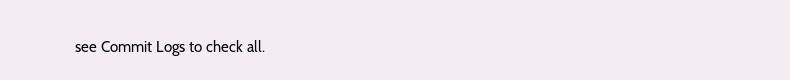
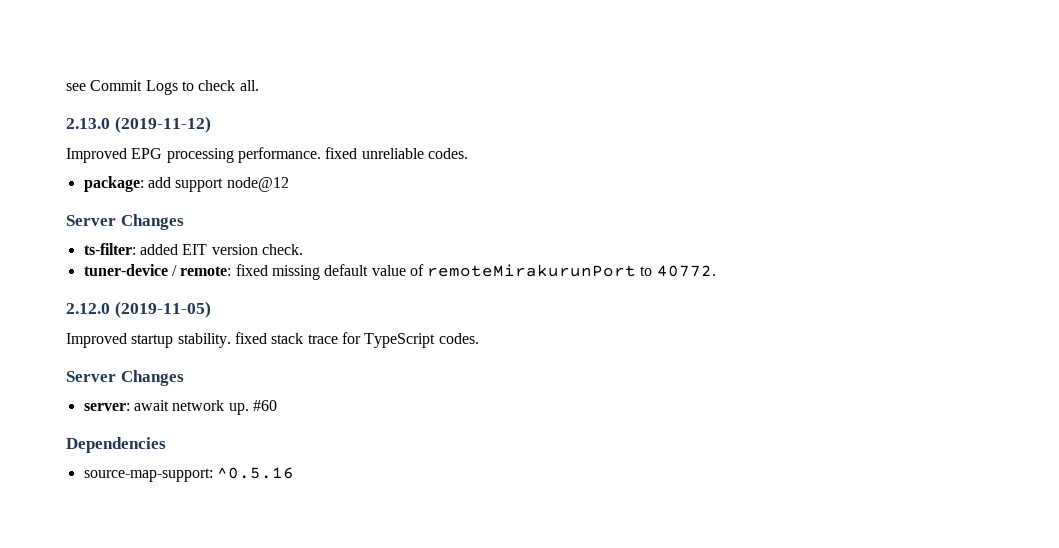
(266, 46) none -> [66,116,211,133] [66,147,468,163] [83,176,289,192] [66,214,184,230] [83,243,303,255] [83,264,716,280] [66,301,211,318] [66,332,479,348] [66,370,184,386] [83,400,277,415] [66,437,166,453] [83,467,294,482] // 2.13.0 (2019-11-12) // Improved EPG processing performance. fixed unreliable codes. // package: add support node@12 // Server Changes // ts-filter: added EIT version check. // tuner-device / remote: fixed missing default value of remoteMirakurunPort to 40772. // 2.12.0 (2019-11-05) // Improved startup stability. fixed stack trace for TypeScript codes. // Server Changes // server: await network up. #60 // Dependencies // source-map-support: ^0.5.16

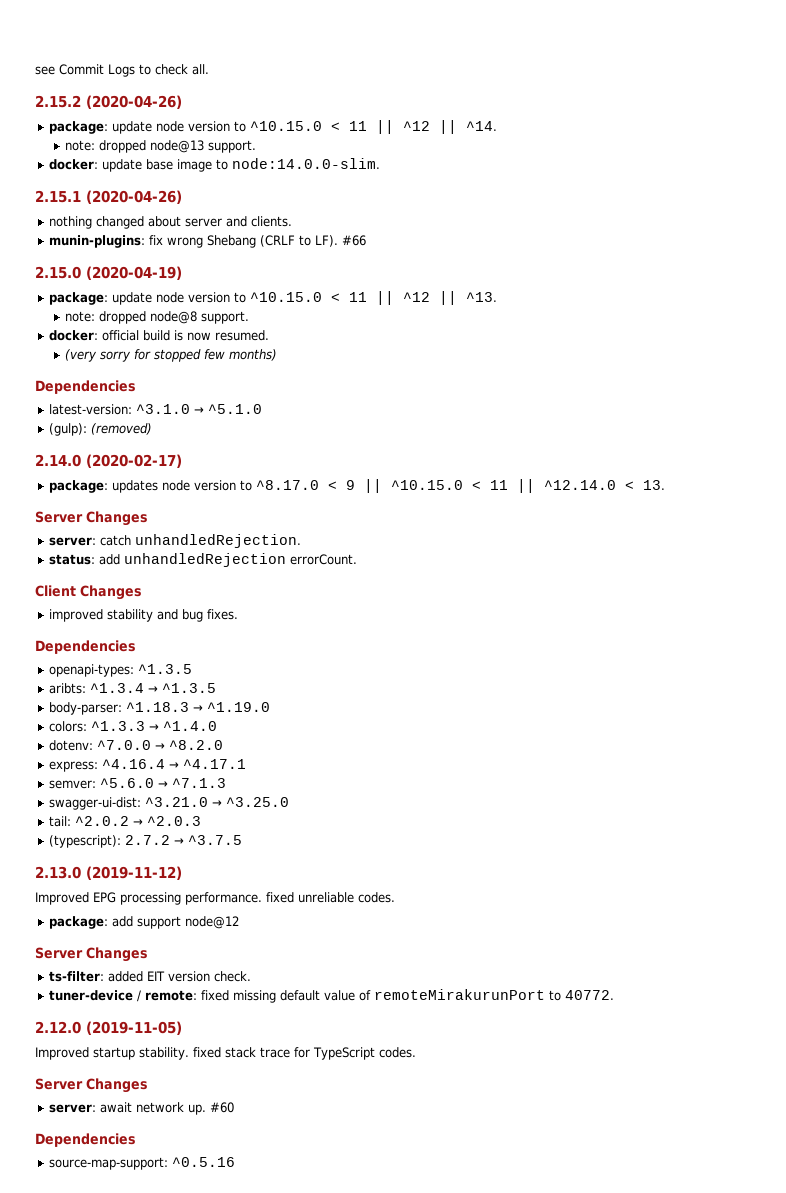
(259, 85) none -> [35,95,182,109] [49,120,498,134] [65,140,257,153] [49,158,381,172] [35,190,182,204] [49,216,293,229] [49,235,367,248] [35,266,182,280] [49,291,498,305] [65,311,250,324] [49,330,270,341] [65,349,278,362] [35,380,136,394] [49,404,263,415] [49,423,153,436] [35,454,182,468] [49,479,666,493] [35,511,148,526] [49,534,302,548] [49,553,358,567] [35,585,142,600] [49,609,239,622] [35,640,136,654] [49,664,193,677] [49,683,217,694] [49,702,271,715] [49,721,218,732] [49,740,224,751] [49,759,247,772] [49,778,227,789] [49,797,290,810] [49,816,202,827] [49,835,243,848] // 2.15.2 (2020-04-26) // package: update node version to ^10.15.0 < 11 || ^12 || ^14. // note: dropped node@13 support. // docker: update base image to node:14.0.0-slim. // 2.15.1 (2020-04-26) // nothing changed about server and clients. // munin-plugins: fix wrong Shebang (CRLF to LF). #66 // 2.15.0 (2020-04-19) // package: update node version to ^10.15.0 < 11 || ^12 || ^13. // note: dropped node@8 support. // docker: official build is now resumed. // (very sorry for stopped few months) // Dependencies // latest-version: ^3.1.0 → ^5.1.0 // (gulp): (removed) // 2.14.0 (2020-02-17) // package: updates node version to ^8.17.0 < 9 || ^10.15.0 < 11 || ^12.14.0 < 13. // Server Changes // server: catch unhandledRejection. // status: add unhandledRejection errorCount. // Client Changes // improved stability and bug fixes. // Dependencies // openapi-types: ^1.3.5 // aribts: ^1.3.4 → ^1.3.5 // body-parser: ^1.18.3 → ^1.19.0 // colors: ^1.3.3 → ^1.4.0 // dotenv: ^7.0.0 → ^8.2.0 // express: ^4.16.4 → ^4.17.1 // semver: ^5.6.0 → ^7.1.3 // swagger-ui-dist: ^3.21.0 → ^3.25.0 // tail: ^2.0.2 → ^2.0.3 // (typescript): 2.7.2 → ^3.7.5

